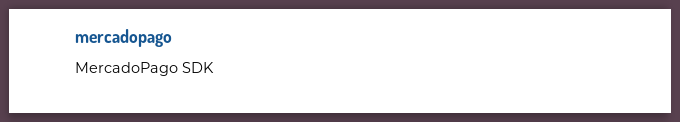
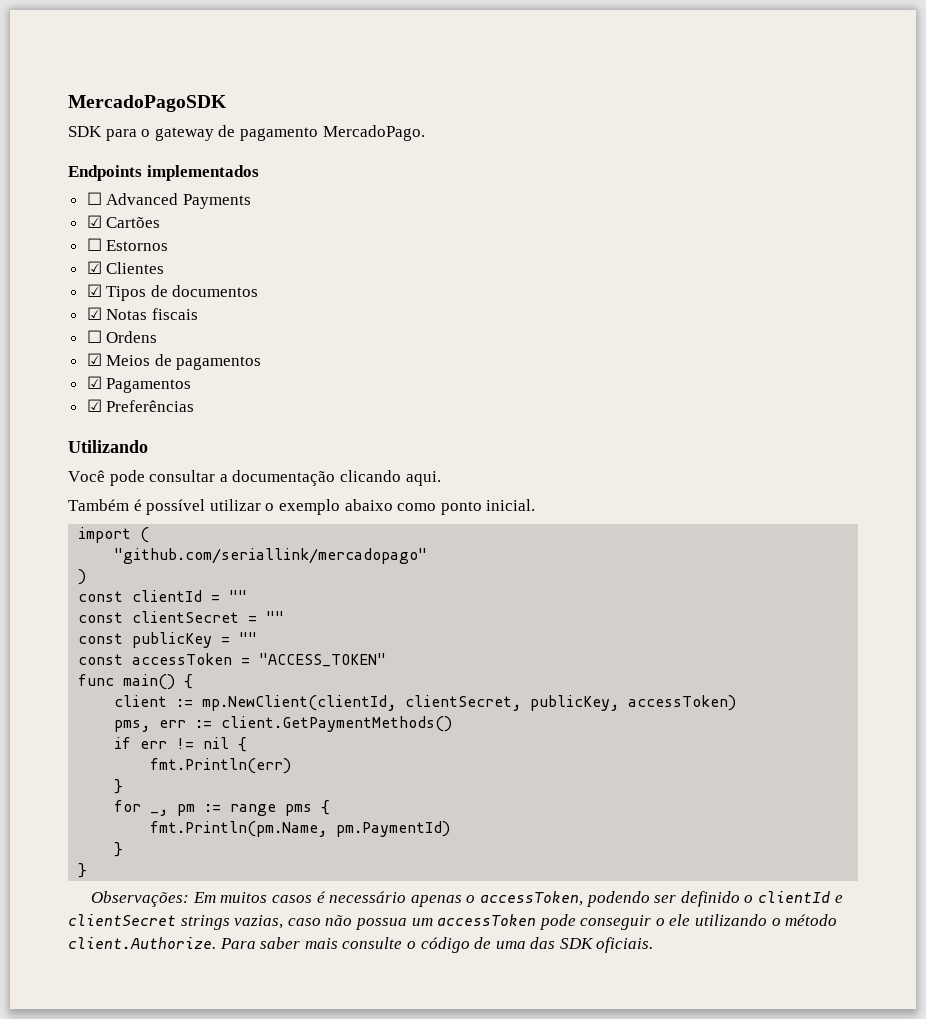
[75,29,172,47] [75,62,214,76] mercadopago // MercadoPago SDK -> [68,95,227,112] [68,125,425,141] [68,165,259,181] [86,192,251,209] [86,215,161,228] [86,238,169,251] [86,261,165,274] [86,284,259,301] [86,307,198,320] [86,330,158,343] [86,353,262,370] [86,376,192,393] [86,399,195,412] [68,440,148,453] [68,470,441,486] [68,499,536,515] [78,527,150,543] [114,548,428,564] [78,569,87,585] [78,590,248,602] [78,611,285,623] [78,632,258,648] [78,653,387,667] [78,674,194,690] [114,695,737,711] [114,716,453,732] [114,737,248,752] [150,758,292,774] [114,779,124,794] [114,800,331,816] [150,821,451,837] [114,842,124,857] [78,863,88,878] [91,891,843,907] [68,914,838,930] [68,937,654,953] MercadoPagoSDK // SDK para o gateway de pagamento MercadoPago. // Endpoints implementados // ☐ Advanced Payments // ☑ Cartões // ☐ Estornos // ☑ Clientes // ☑ Tipos de documentos // ☑ Notas fiscais // ☐ Ordens // ☑ Meios de pagamentos // ☑ Pagamentos // ☑ Preferências // Utilizando // Você pode consultar a documentação clicando aqui. // Também é possível utilizar o exemplo abaixo como ponto inicial. // import ( // "github.com/seriallink/mercadopago" // ) // const clientId = "" // const clientSecret = "" // const publicKey = "" // const accessToken = "ACCESS_TOKEN" // func main() { // client := mp.NewClient(clientId, clientSecret, publicKey, accessToken) // pms, err := client.GetPaymentMethods() // if err != nil { // fmt.Println(err) // } // for _, pm := range pms { // fmt.Println(pm.Name, pm.PaymentId) // } // } // Observações: Em muitos casos é necessário apenas o accessToken, podendo ser definido o clientId e clientSecret strings vazias, caso não possua um accessToken pode conseguir o ele utilizando o método client.Authorize. Para saber mais consulte o código de uma das SDK oficiais.

